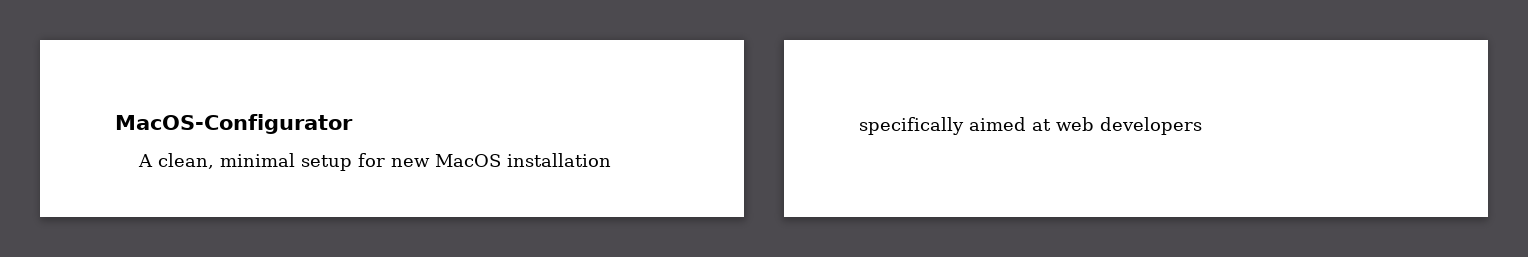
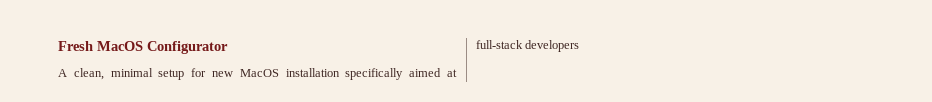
[115,114,353,134] MacOS-Configurator -> [58,41,228,54] Fresh MacOS Configurator
[1056,117,1094,131] web -> [476,40,523,49] full-stack

